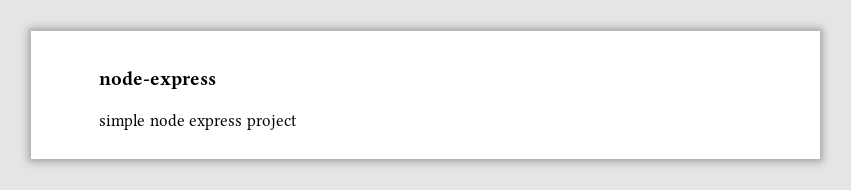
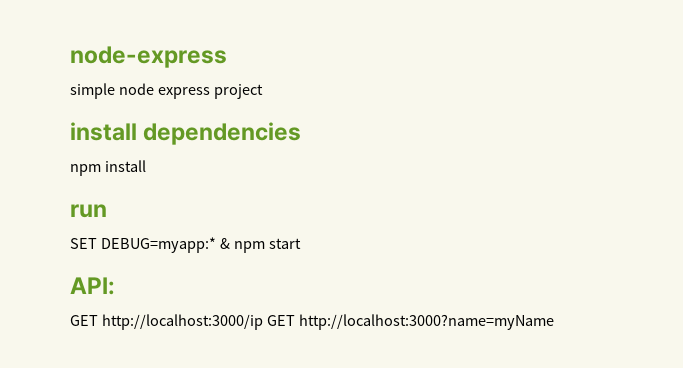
(297, 122) none -> [70,122,302,145] [70,160,146,176] [70,204,107,218] [70,237,301,253] [70,277,115,295] [70,314,554,330] // install dependencies // npm install // run // SET DEBUG=myapp:* & npm start // API: // GET http://localhost:3000/ip GET http://localhost:3000?name=myName

